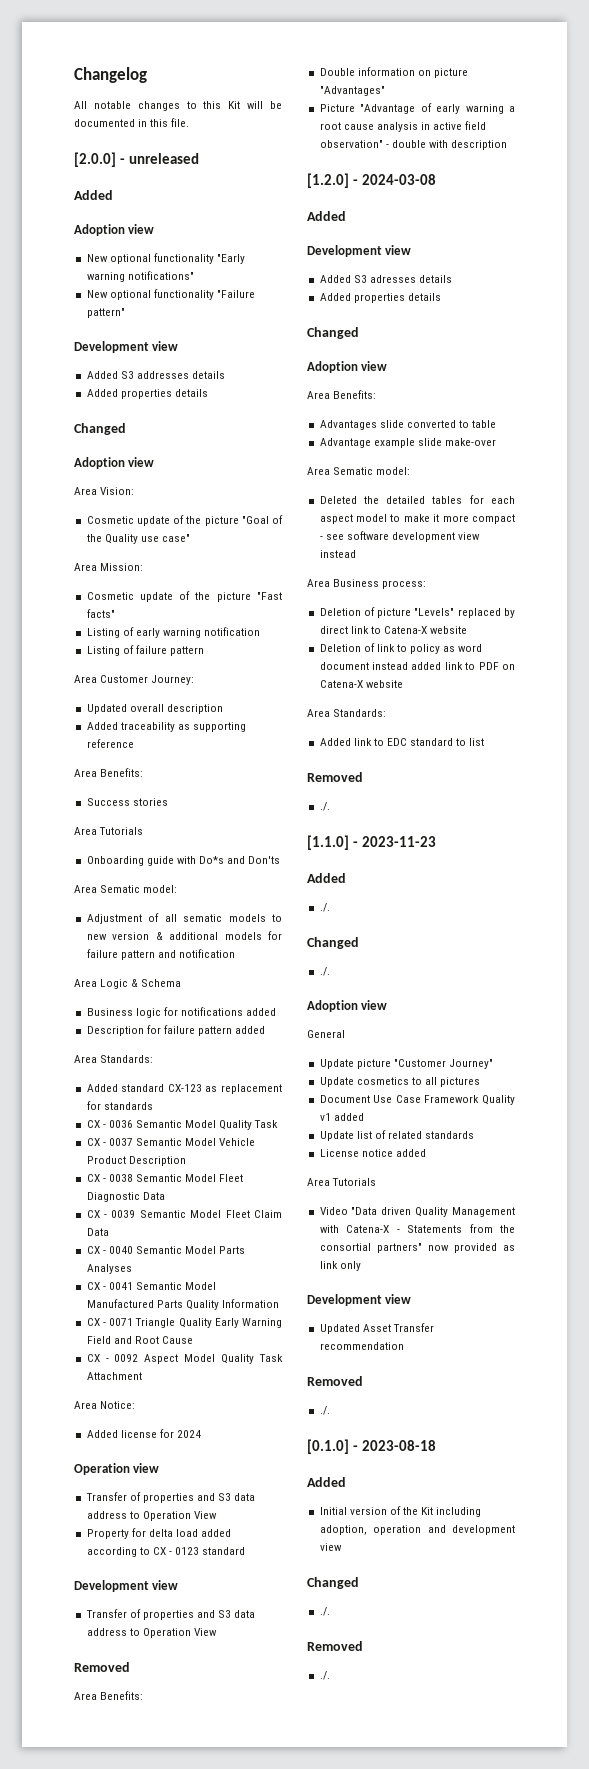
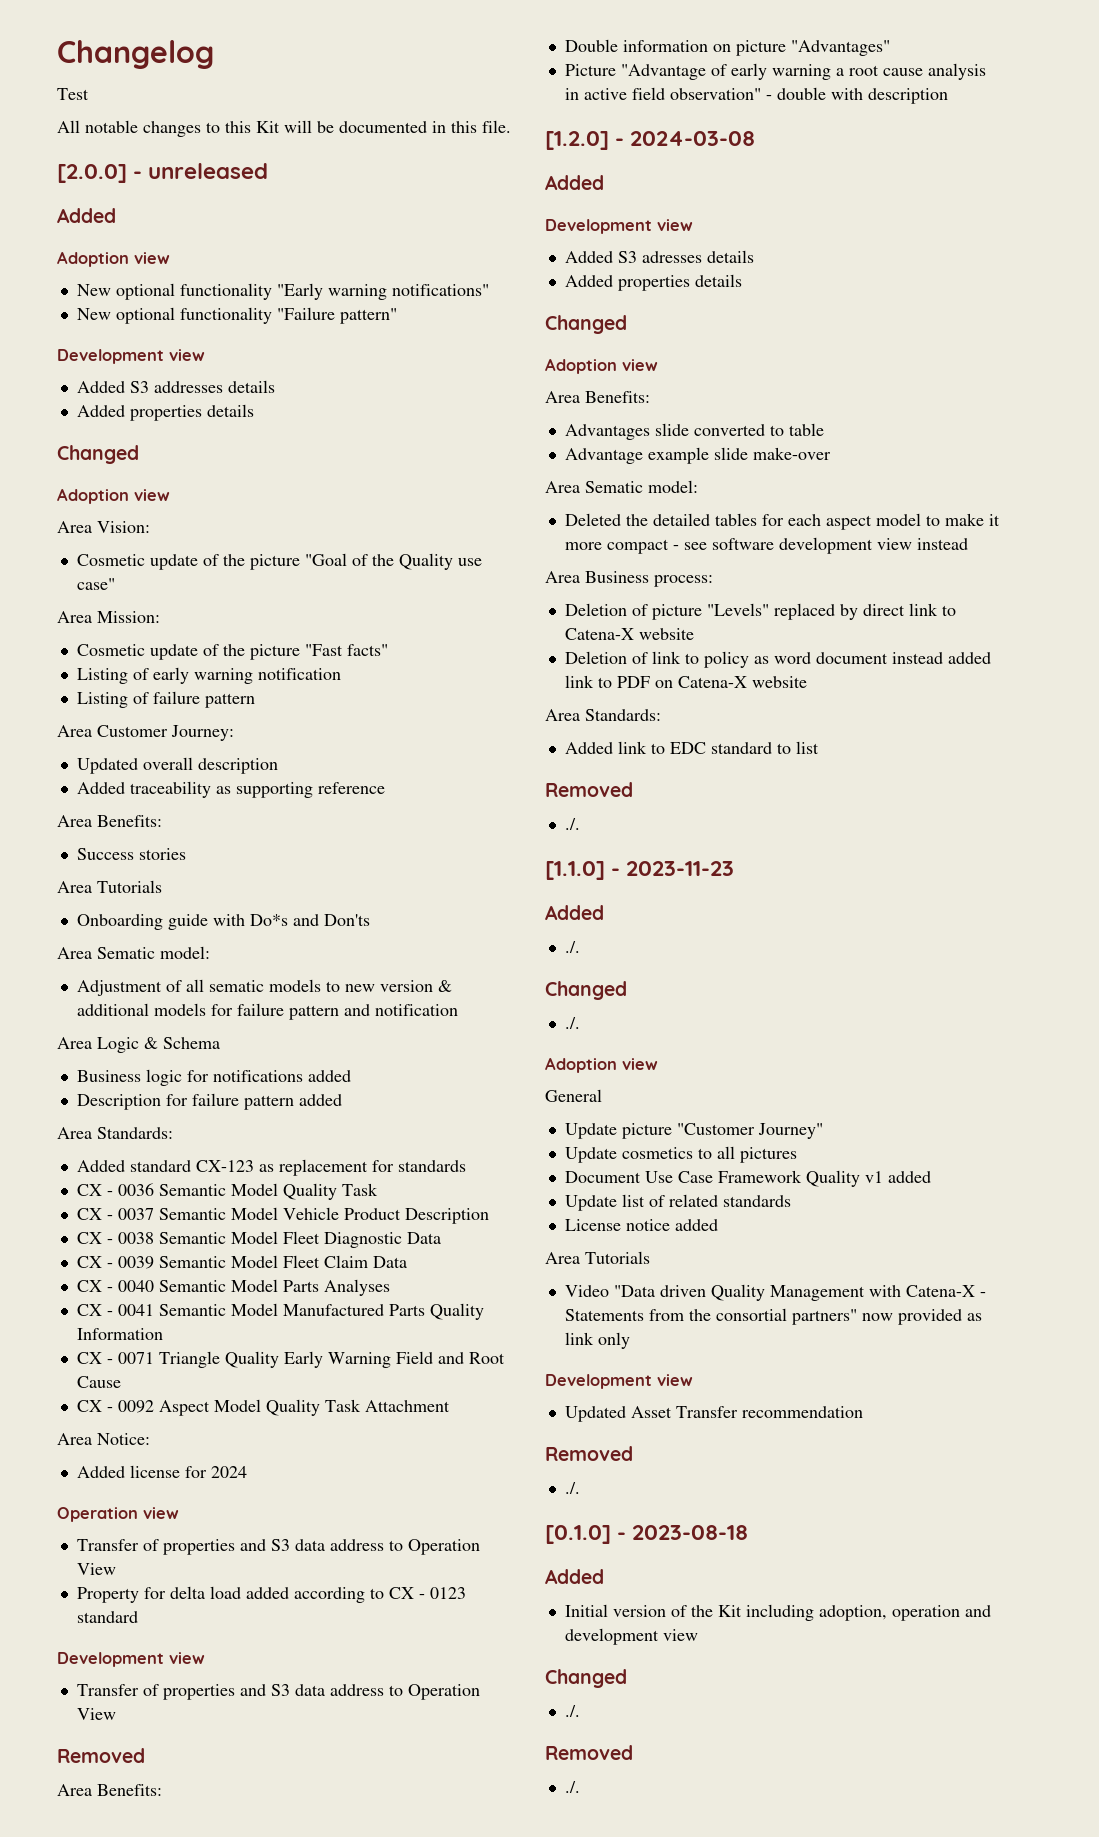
(147, 75) none -> [57,88,89,100] // Test

